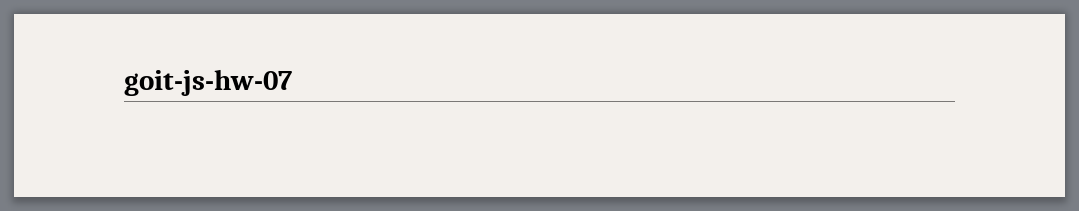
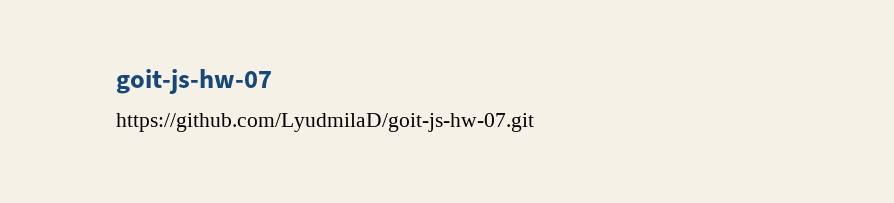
(293, 82) none -> [116,113,534,132] // https://github.com/LyudmilaD/goit-js-hw-07.git

